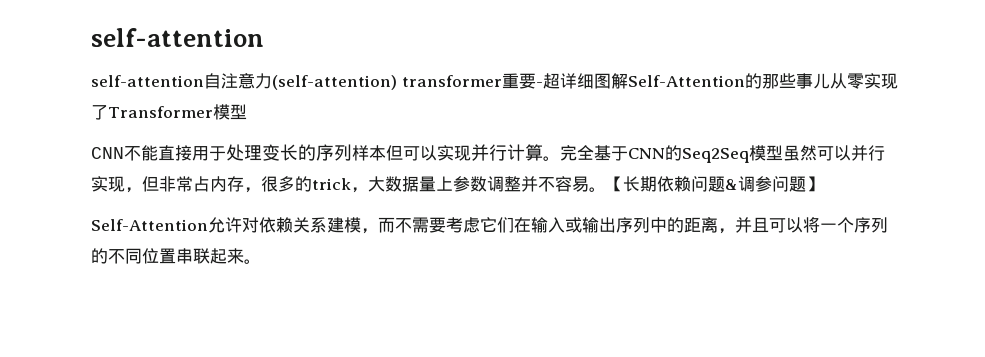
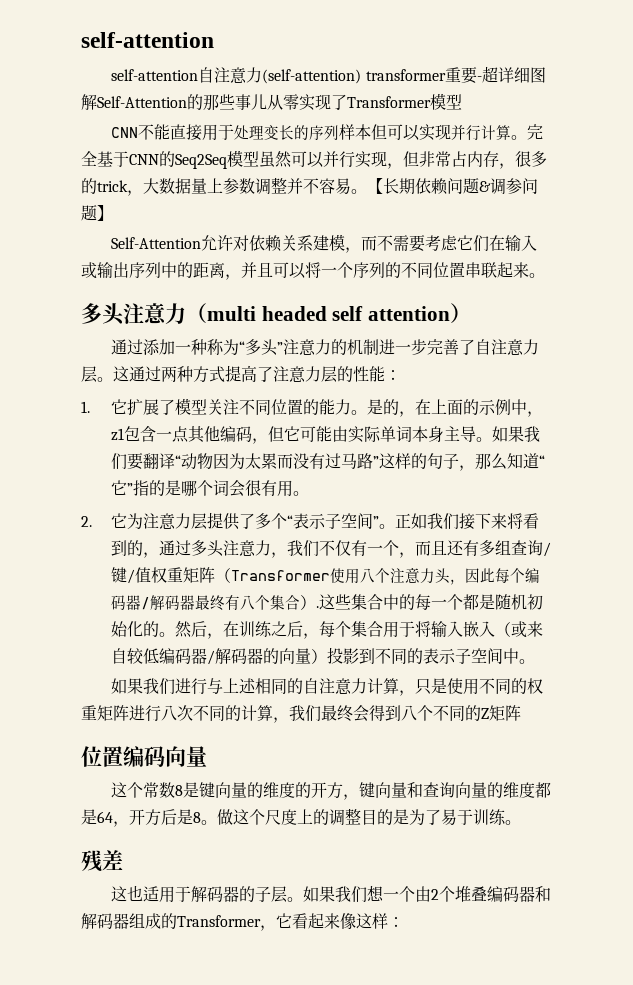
(261, 261) none -> [81,303,472,325] [111,339,540,356] [81,365,401,383] [81,398,543,417] [110,426,540,444] [110,453,545,471] [110,480,309,497] [81,512,539,530] [110,540,551,558] [110,567,540,585] [110,594,543,611] [110,621,543,639] [110,647,535,665] [111,678,544,696] [81,705,521,723] [81,746,207,767] [111,782,552,800] [81,808,521,827] [81,850,123,872] [111,885,552,903] [81,913,404,931] // 多头注意力（multi headed self attention） // 通过添加一种称为“多头”注意力的机制进一步完善了自注意力层。这通过两种方式提高了注意力层的性能： // 1.它扩展了模型关注不同位置的能力。是的，在上面的示例中，z1包含一点其他编码，但它可能由实际单词本身主导。如果我们要翻译“动物因为太累而没有过马路”这样的句子，那么知道“它”指的是哪个词会很有用。 // 2.它为注意力层提供了多个“表示子空间”。正如我们接下来将看到的，通过多头注意力，我们不仅有一个，而且还有多组查询/键/值权重矩阵（Transformer使用八个注意力头，因此每个编码器/解码器最终有八个集合）.这些集合中的每一个都是随机初始化的。然后，在训练之后，每个集合用于将输入嵌入（或来自较低编码器/解码器的向量）投影到不同的表示子空间中。 // 如果我们进行与上述相同的自注意力计算，只是使用不同的权重矩阵进行八次不同的计算，我们最终会得到八个不同的Z矩阵 // 位置编码向量 // 这个常数8是键向量的维度的开方，键向量和查询向量的维度都是64，开方后是8。做这个尺度上的调整目的是为了易于训练。 // 残差 // 这也适用于解码器的子层。如果我们想一个由2个堆叠编码器和解码器组成的Transformer，它看起来像这样：

